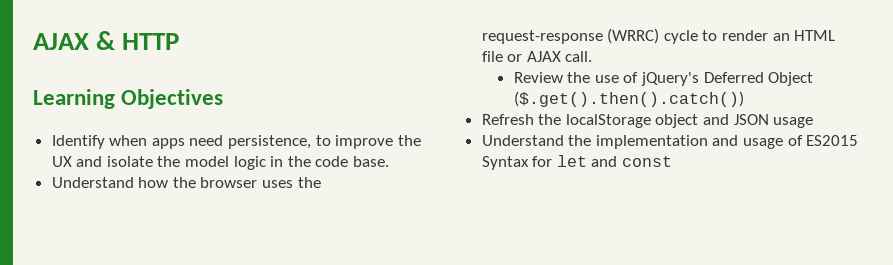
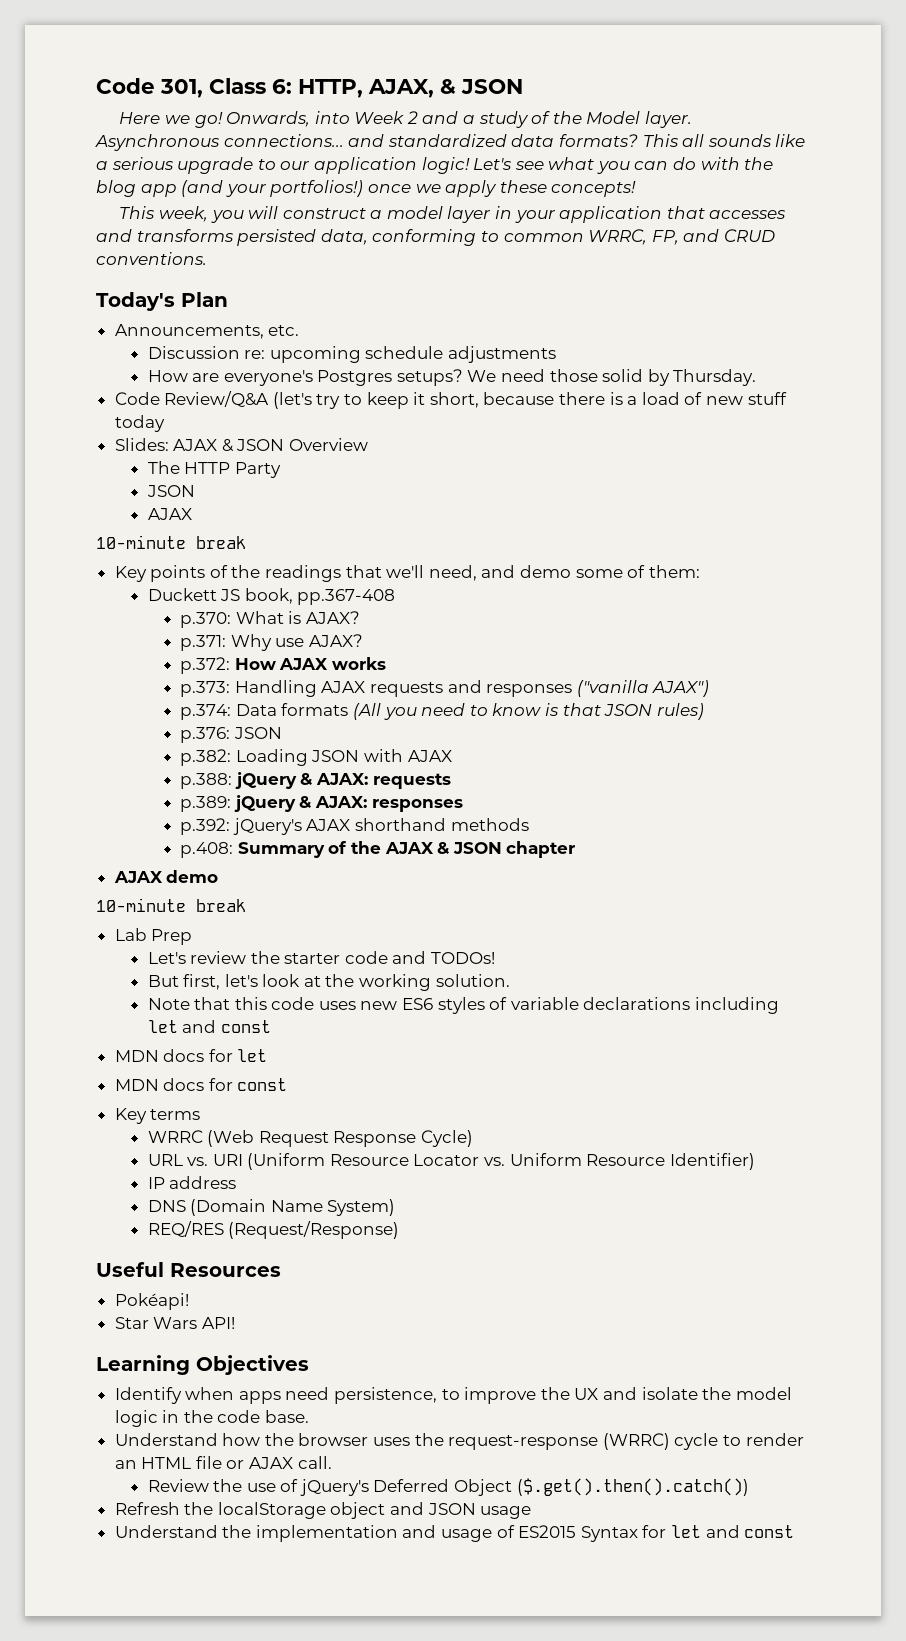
[33,31,180,50] AJAX & HTTP -> [96,78,523,98] [119,111,693,128] [95,134,806,151] [96,157,774,174] [96,180,637,197] [119,206,786,223] [96,229,775,246] [96,252,207,265] [96,292,228,311] [114,324,300,339] [147,346,556,363] [147,369,757,386] [114,391,787,409] [114,415,165,432] [114,438,369,452] [147,461,281,478] [146,485,195,497] [147,508,192,520] [96,535,246,549] [114,565,700,582] [147,588,396,605] [180,611,361,628] [180,634,364,651] [180,657,387,674] [180,680,710,697] [180,703,704,720] [180,727,282,743] [180,749,452,766] [180,772,451,789] [180,795,463,812] [180,818,529,835] [180,841,576,858] [113,870,219,883] [96,898,246,912] [114,928,193,945] [147,951,496,964] [147,974,510,991] [147,997,779,1014] [147,1020,271,1033] [114,1049,268,1062] [114,1078,288,1091] [114,1108,201,1124] [147,1130,473,1147] [147,1153,755,1170] [147,1176,237,1189] [147,1199,396,1216] [147,1221,400,1239] [96,1262,281,1277] [114,1293,189,1310] [114,1317,235,1329] Code 301, Class 6: HTTP, AJAX, & JSON // Here we go! Onwards, into Week 2 and a study of the Model layer. Asynchronous connections... and standardized data formats? This all sounds like a serious upgrade to our application logic! Let's see what you can do with the blog app (and your portfolios!) once we apply these concepts! // This week, you will construct a model layer in your application that accesses and transforms persisted data, conforming to common WRRC, FP, and CRUD conventions. // Today's Plan // Announcements, etc. // Discussion re: upcoming schedule adjustments // How are everyone's Postgres setups? We need those solid by Thursday. // Code Review/Q&A (let's try to keep it short, because there is a load of new stuff today // Slides: AJAX & JSON Overview // The HTTP Party // JSON // AJAX // 10-minute break // Key points of the readings that we'll need, and demo some of them: // Duckett JS book, pp.367-408 // p.370: What is AJAX? // p.371: Why use AJAX? // p.372: How AJAX works // p.373: Handling AJAX requests and responses ("vanilla AJAX") // p.374: Data formats (All you need to know is that JSON rules) // p.376: JSON // p.382: Loading JSON with AJAX // p.388: jQuery & AJAX: requests // p.389: jQuery & AJAX: responses // p.392: jQuery's AJAX shorthand methods // p.408: Summary of the AJAX & JSON chapter // AJAX demo // 10-minute break // Lab Prep // Let's review the starter code and TODOs! // But first, let's look at the working solution. // Note that this code uses new ES6 styles of variable declarations including let and const // MDN docs for let // MDN docs for const // Key terms // WRRC (Web Request Response Cycle) // URL vs. URI (Uniform Resource Locator vs. Uniform Resource Identifier) // IP address // DNS (Domain Name System) // REQ/RES (Request/Response) // Useful Resources // Pokéapi! // Star Wars API!

